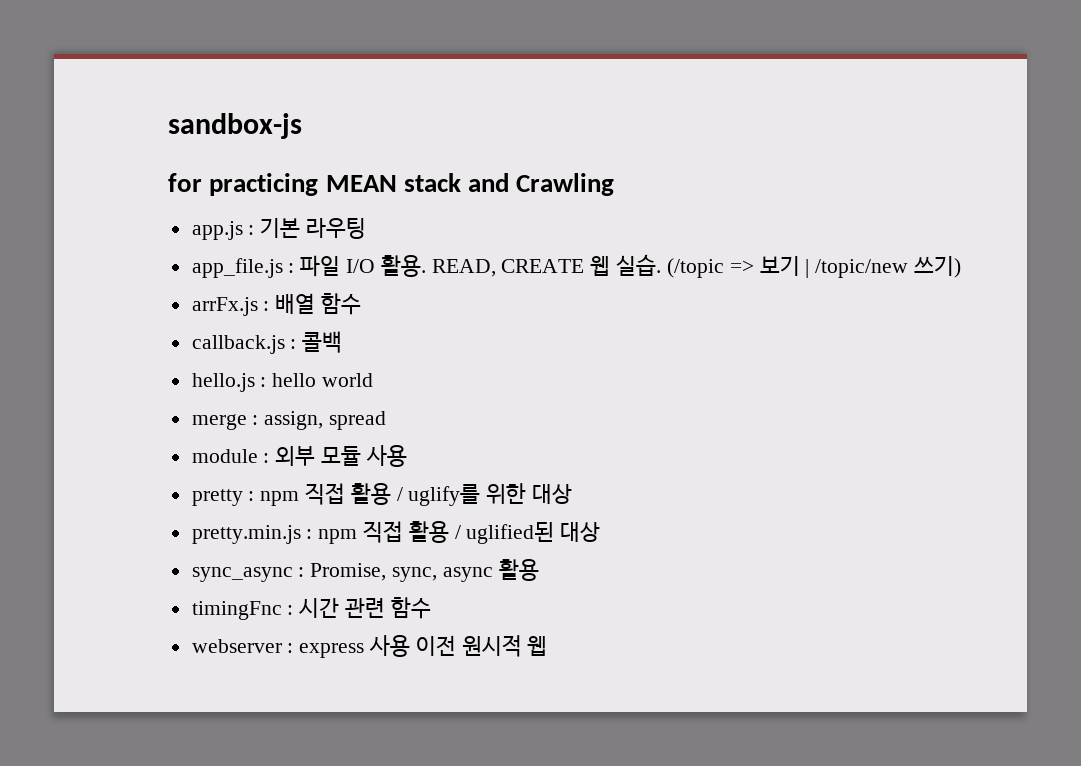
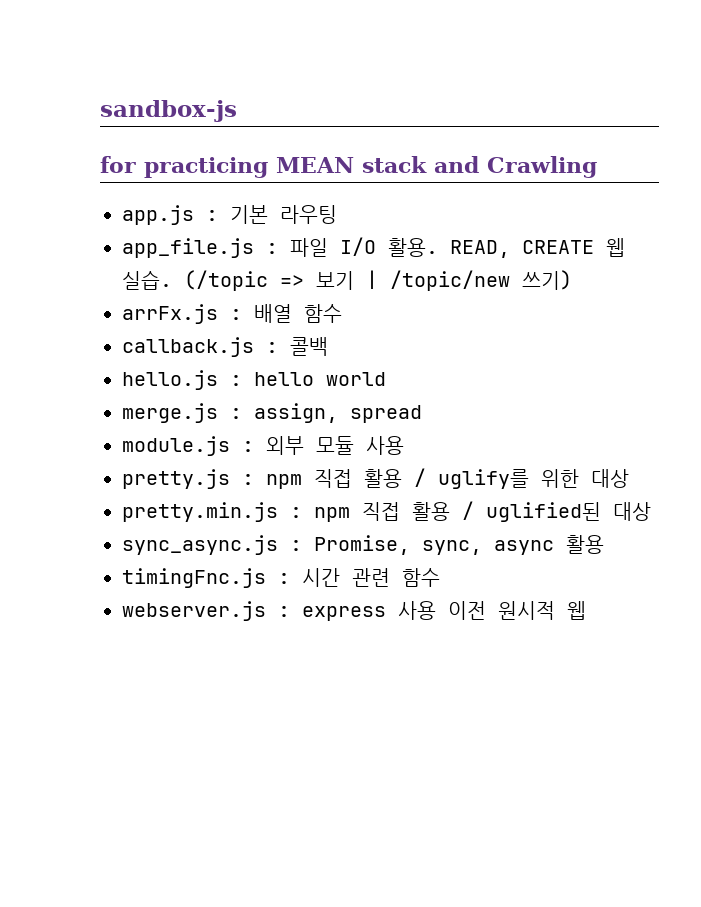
[191,414,247,430] merge -> [122,403,218,423] merge.js
[191,449,258,463] module -> [122,436,230,456] module.js
[191,489,243,506] pretty -> [122,469,230,489] pretty.js
[191,567,293,582] sync_async -> [122,535,278,555] sync_async.js
[191,601,282,620] timingFnc -> [122,568,266,588] timingFnc.js
[191,639,282,653] webserver -> [122,601,266,621] webserver.js

